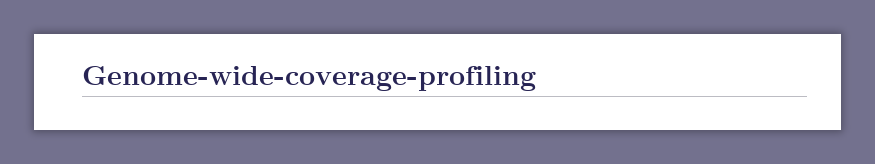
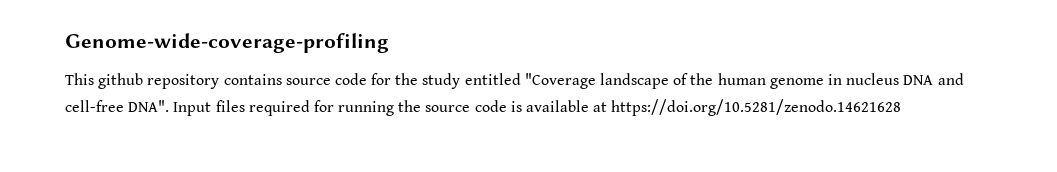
(536, 78) none -> [65,73,964,89] [65,99,902,116] // This github repository contains source code for the study entitled "Coverage landscape of the human genome in nucleus DNA and cell-free DNA". Input files required for running the source code is available at https://doi.org/10.5281/zenodo.14621628

